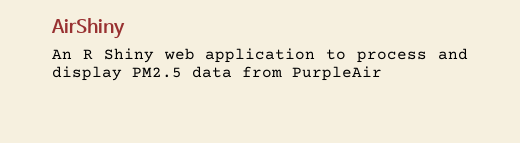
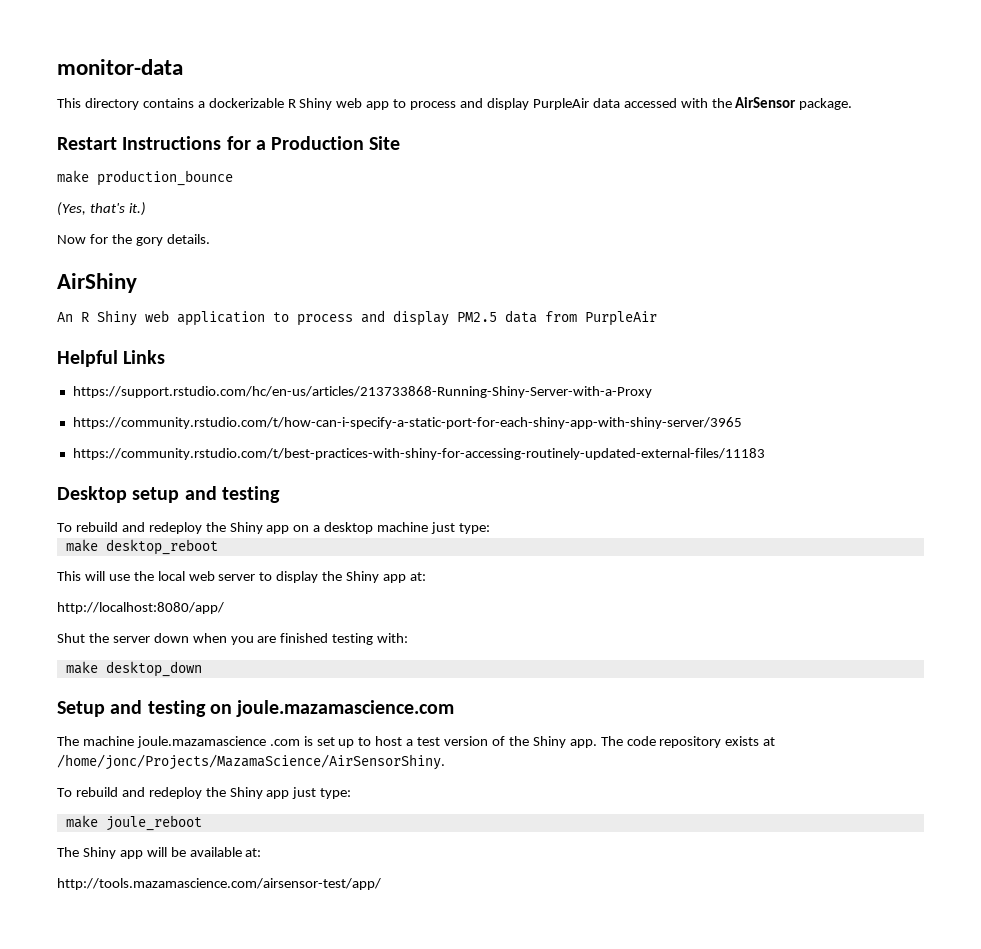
(51, 28) none -> [57,59,183,75] [57,97,853,110] [57,136,401,150] [57,170,233,186] [57,202,146,216] [57,234,210,246] monitor-data // This directory contains a dockerizable R Shiny web app to process and display PurpleAir data accessed with the AirSensor package. // Restart Instructions for a Production Site // make production_bounce // (Yes, that's it.) // Now for the gory details. //
(382, 73) none -> [57,350,166,367] [72,386,652,398] [72,417,742,429] [72,448,765,460] [57,486,280,503] [57,522,490,534] [65,539,218,555] [57,571,426,583] [57,602,224,614] [57,633,409,645] [65,661,202,677] [57,700,455,717] [57,736,776,748] [57,754,445,770] [57,787,352,799] [65,815,202,831] [57,847,262,859] [57,878,381,890] // Helpful Links // https://support.rstudio.com/hc/en-us/articles/213733868-Running-Shiny-Server-with-a-Proxy // https://community.rstudio.com/t/how-can-i-specify-a-static-port-for-each-shiny-app-with-shiny-server/3965 // https://community.rstudio.com/t/best-practices-with-shiny-for-accessing-routinely-updated-external-files/11183 // Desktop setup and testing // To rebuild and redeploy the Shiny app on a desktop machine just type: // make desktop_reboot // This will use the local web server to display the Shiny app at: // http://localhost:8080/app/ // Shut the server down when you are finished testing with: // make desktop_down // Setup and testing on joule.mazamascience.com // The machine joule.mazamascience .com is set up to host a test version of the Shiny app. The code repository exists at /home/jonc/Projects/MazamaScience/AirSensorShiny. // To rebuild and redeploy the Shiny app just type: // make joule_reboot // The Shiny app will be available at: // http://tools.mazamascience.com/airsensor-test/app/

